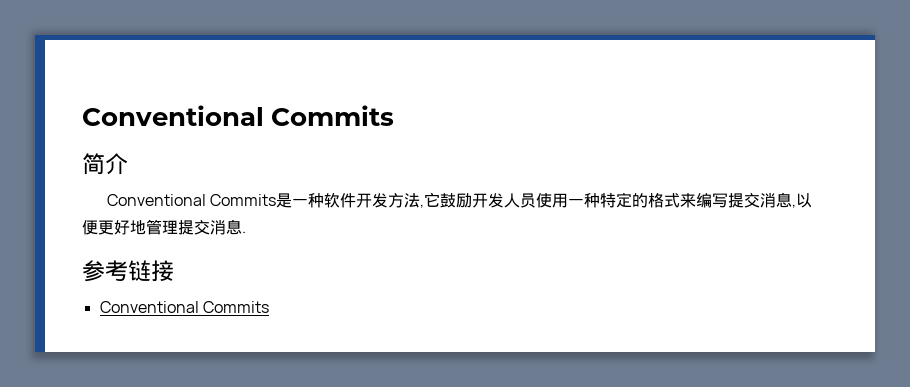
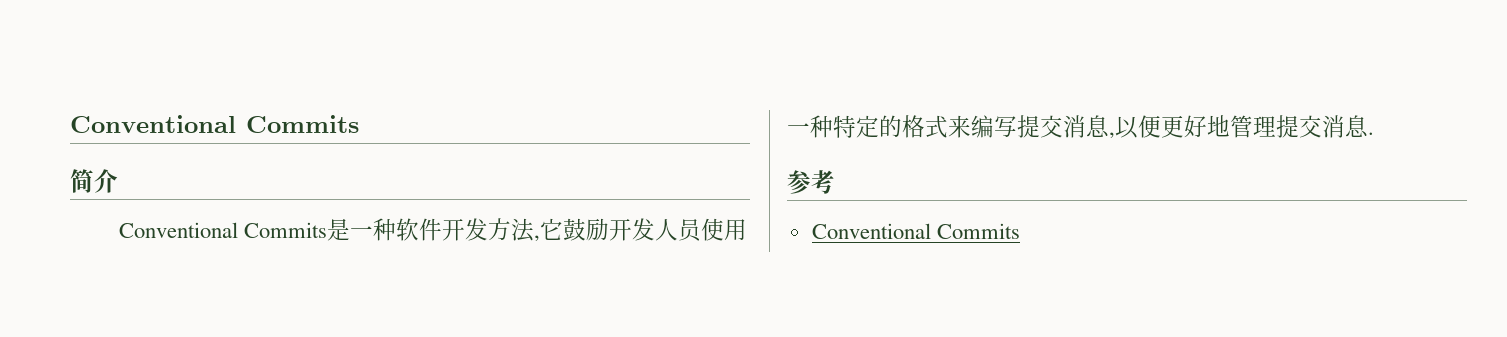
[128,260,174,282] 链接 -> (835, 182) none

